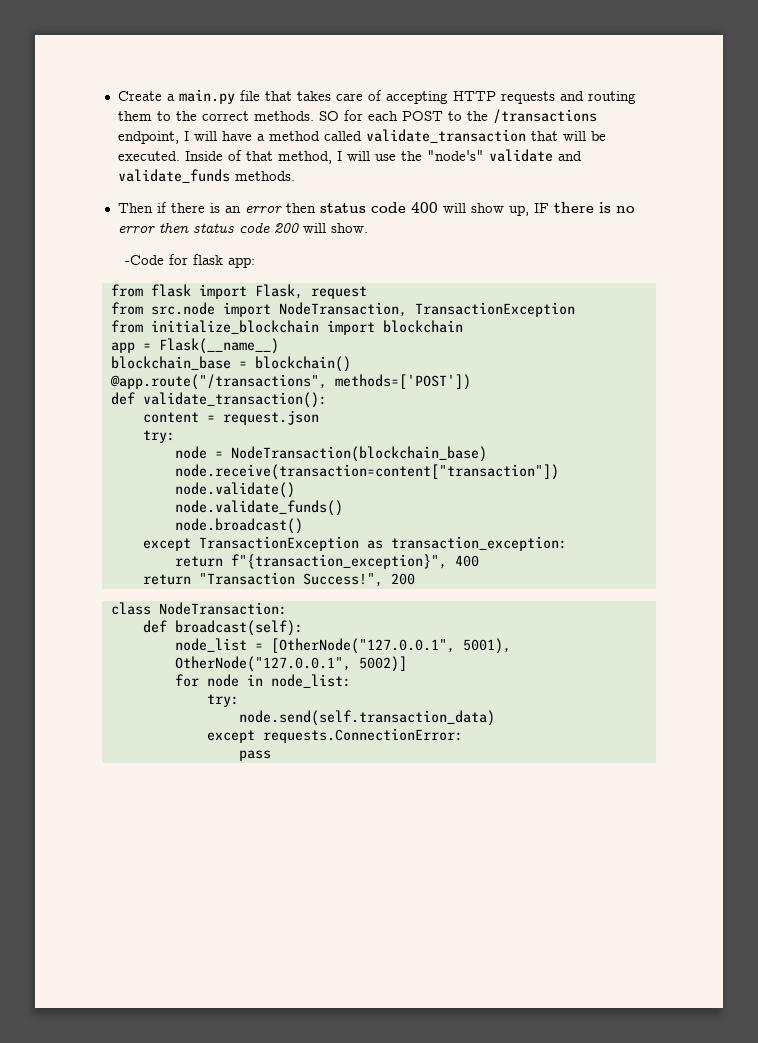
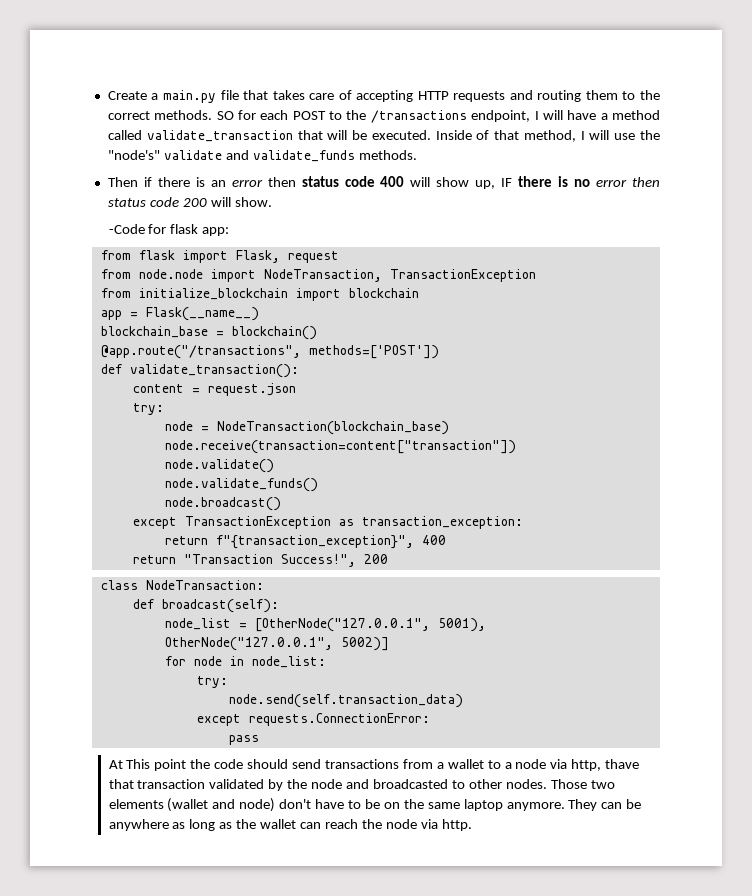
[150,302,215,315] src.node -> [138,269,203,279] node.node
(271, 755) none -> [108,759,640,771] [108,779,615,791] [108,798,642,812] [108,819,472,831] // At This point the code should send transactions from a wallet to a node via http, thave that transaction validated by the node and broadcasted to other nodes. Those two elements (wallet and node) don't have to be on the same laptop anymore. They can be anywhere as long as the wallet can reach the node via http.

